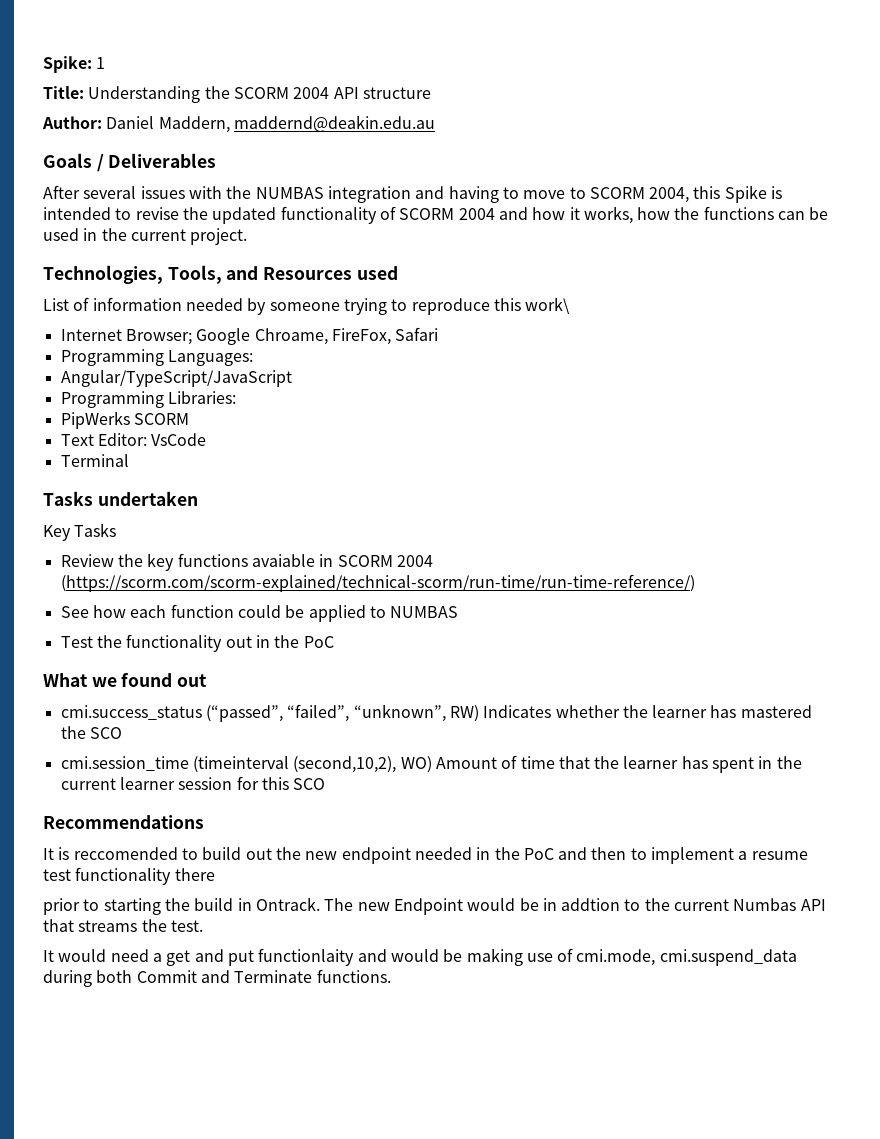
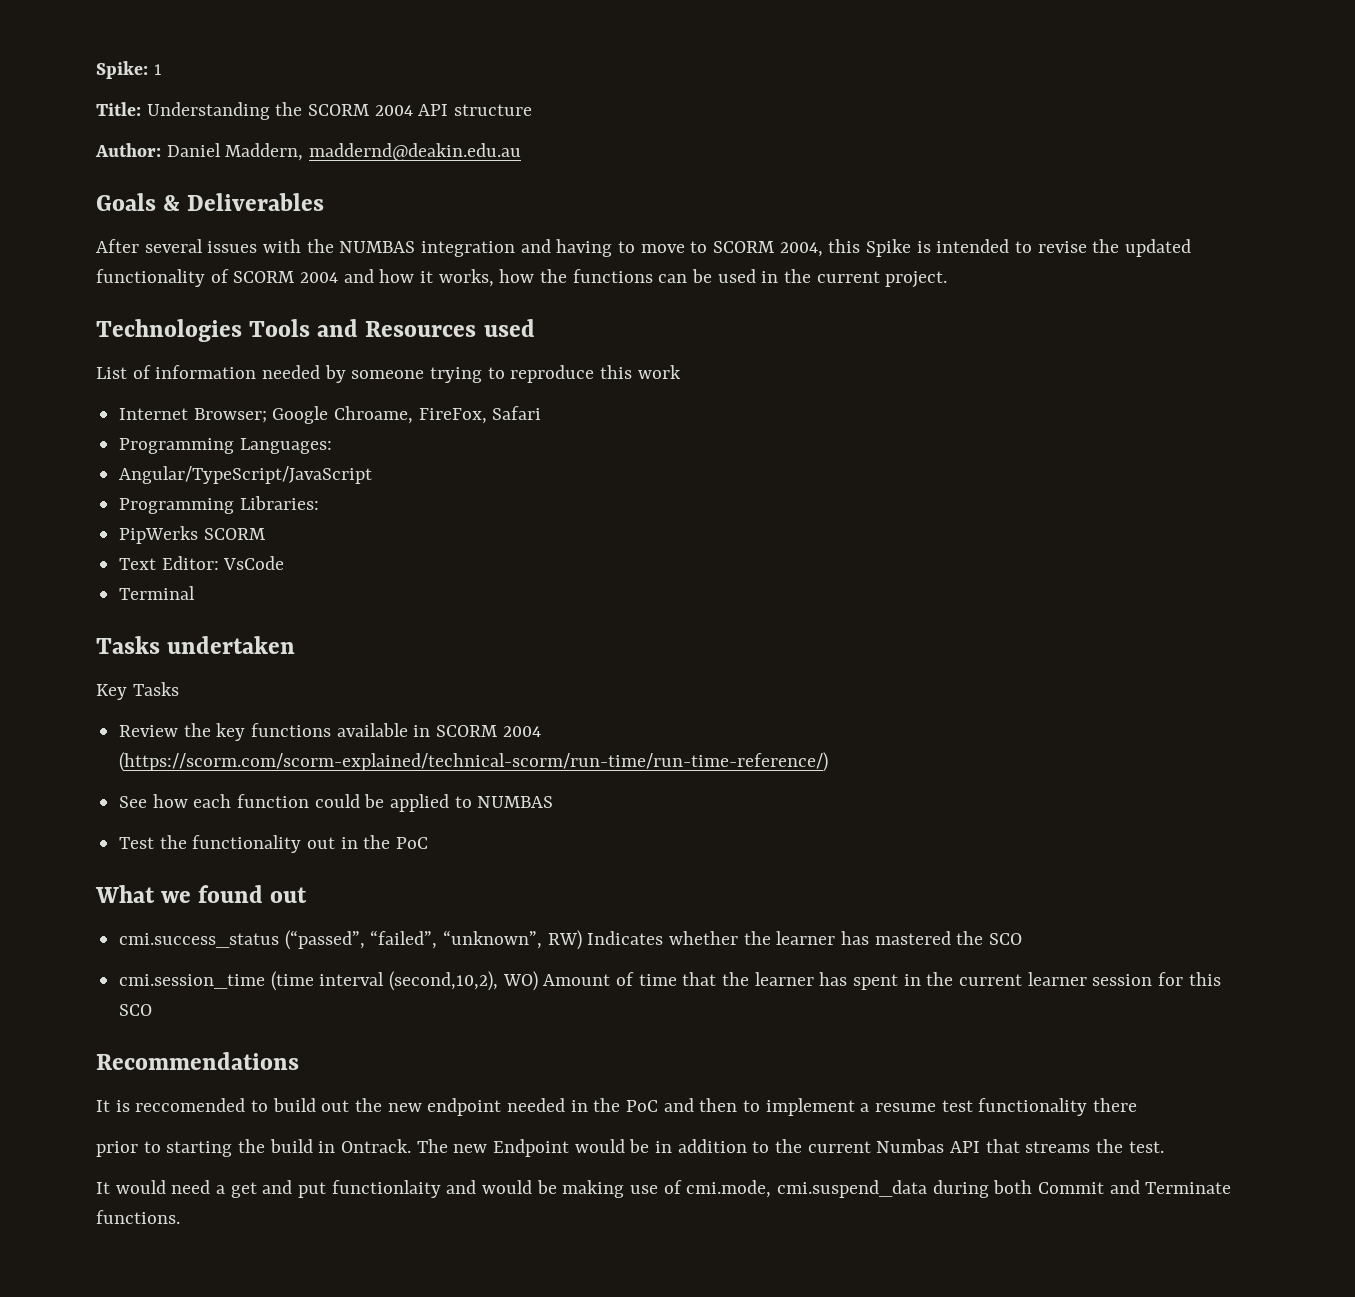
[96,154,104,172] / -> [163,195,181,211] &
[43,265,222,284] Technologies, Tools, -> [96,319,311,342] Technologies Tools
[525,297,571,314] work\ -> [637,365,681,379] work
[251,554,315,567] avaiable -> [336,723,408,737] available
[192,756,289,773] (timeinterval -> [270,971,385,991] (time interval
[561,898,621,911] addtion -> [677,1139,747,1153] addition

